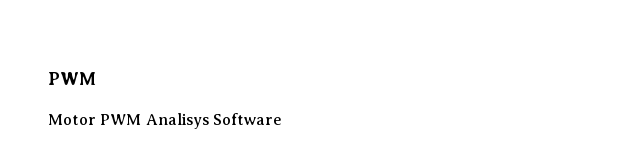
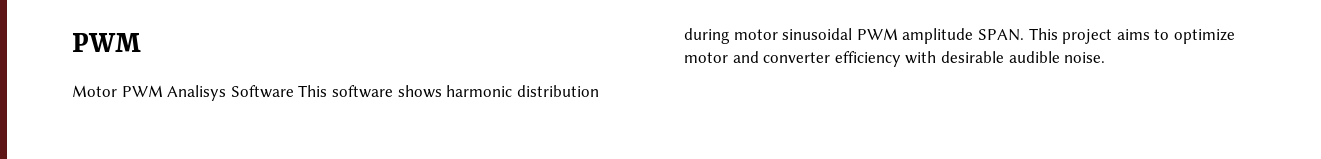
(282, 119) none -> [298,85,599,98] [684,28,1235,44] [684,51,1106,67] This software shows harmonic distribution during motor sinusoidal PWM amplitude SPAN. This project aims to optimize motor and converter efficiency with desirable audible noise.

